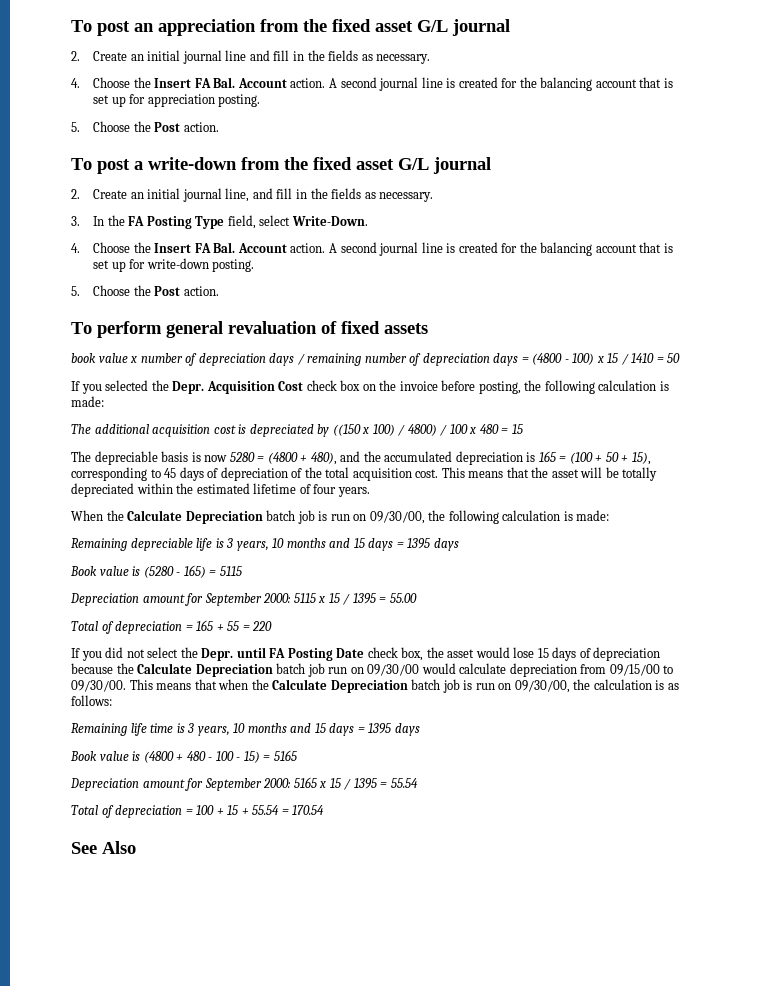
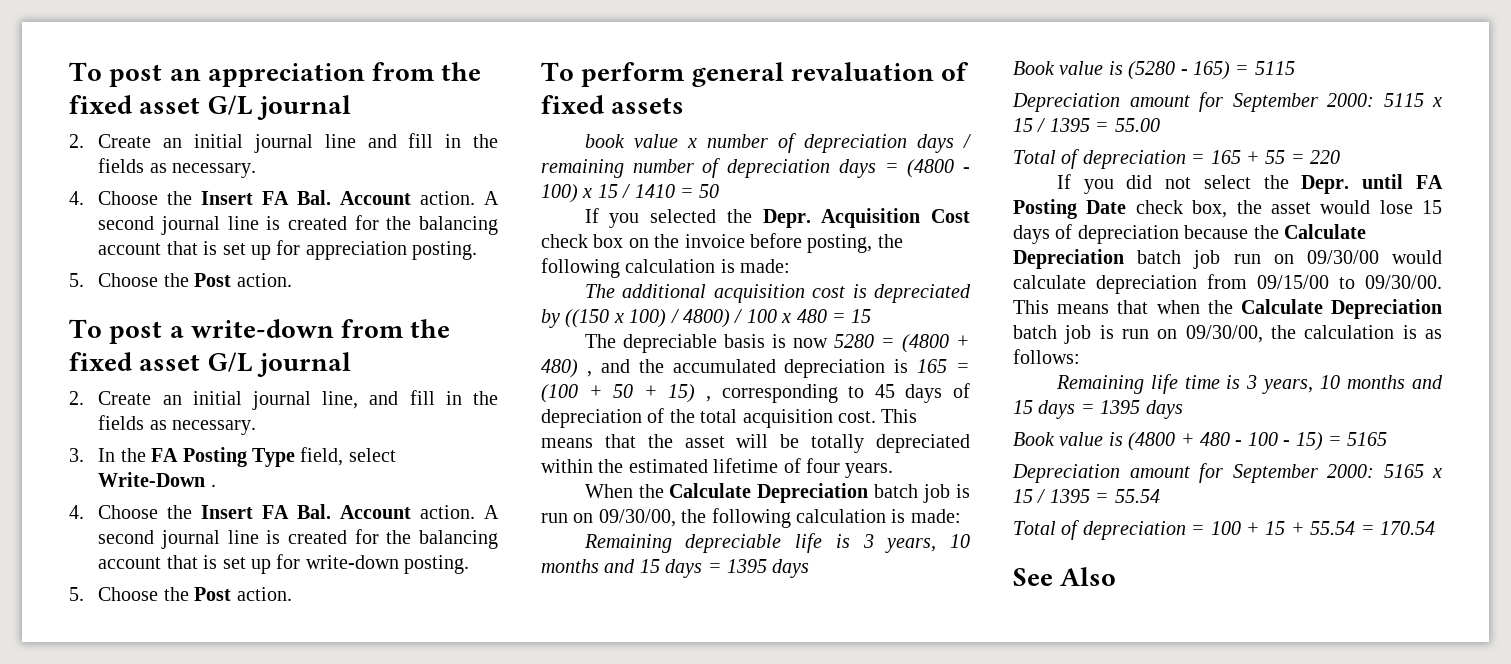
[291,216,368,226] Write-Down. -> [98,472,216,487] Write-Down .
[310,452,337,465] 480), -> [541,359,592,378] 480) ,
[631,452,651,465] 15), -> [668,384,711,403] 15) ,

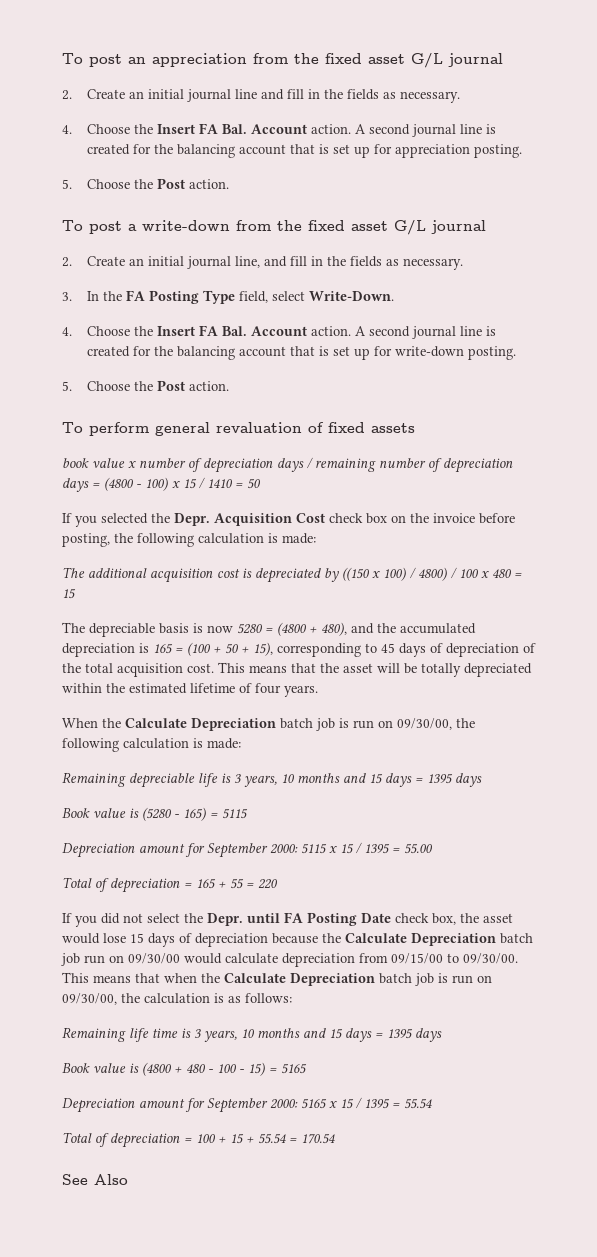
[98,472,216,487] Write-Down . -> [309,291,395,301] Write-Down.
[541,359,592,378] 480) , -> [321,622,347,636] 480),
[668,384,711,403] 15) , -> [253,642,273,656] 15),

